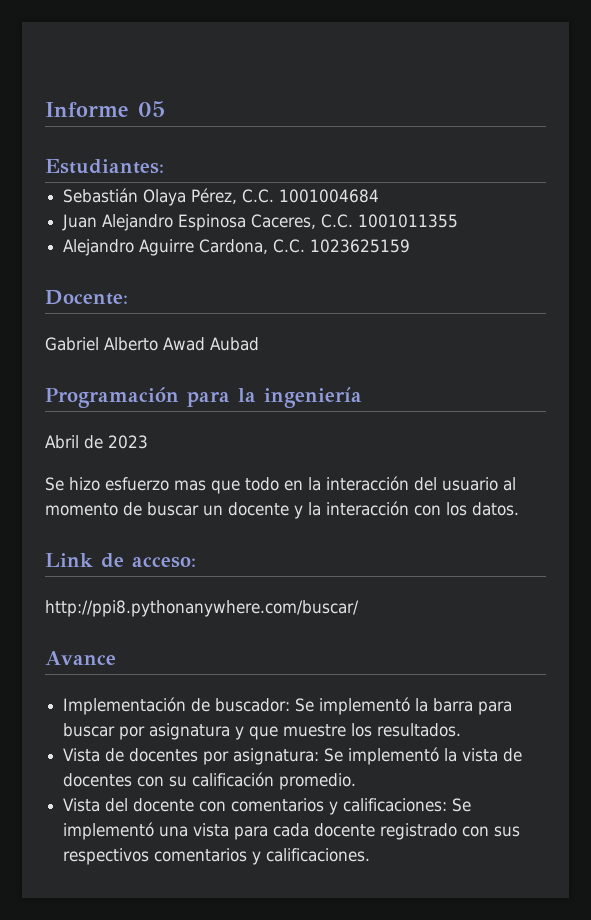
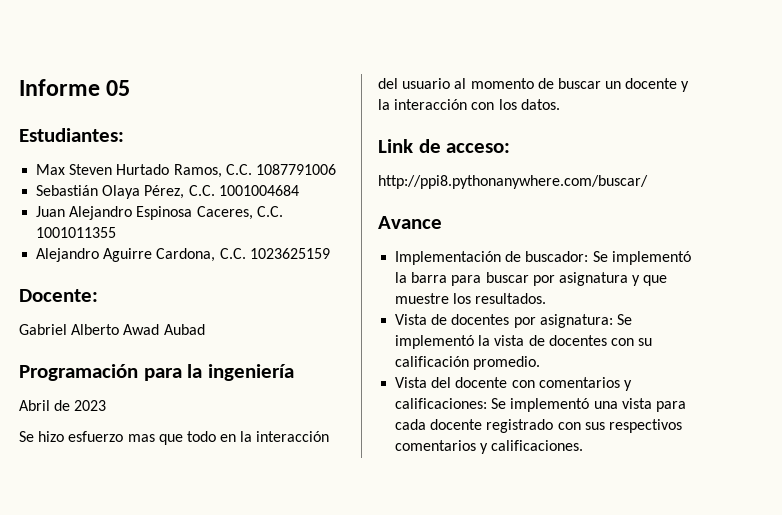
(164, 166) none -> [36,164,336,178] // Max Steven Hurtado Ramos, C.C. 1087791006

